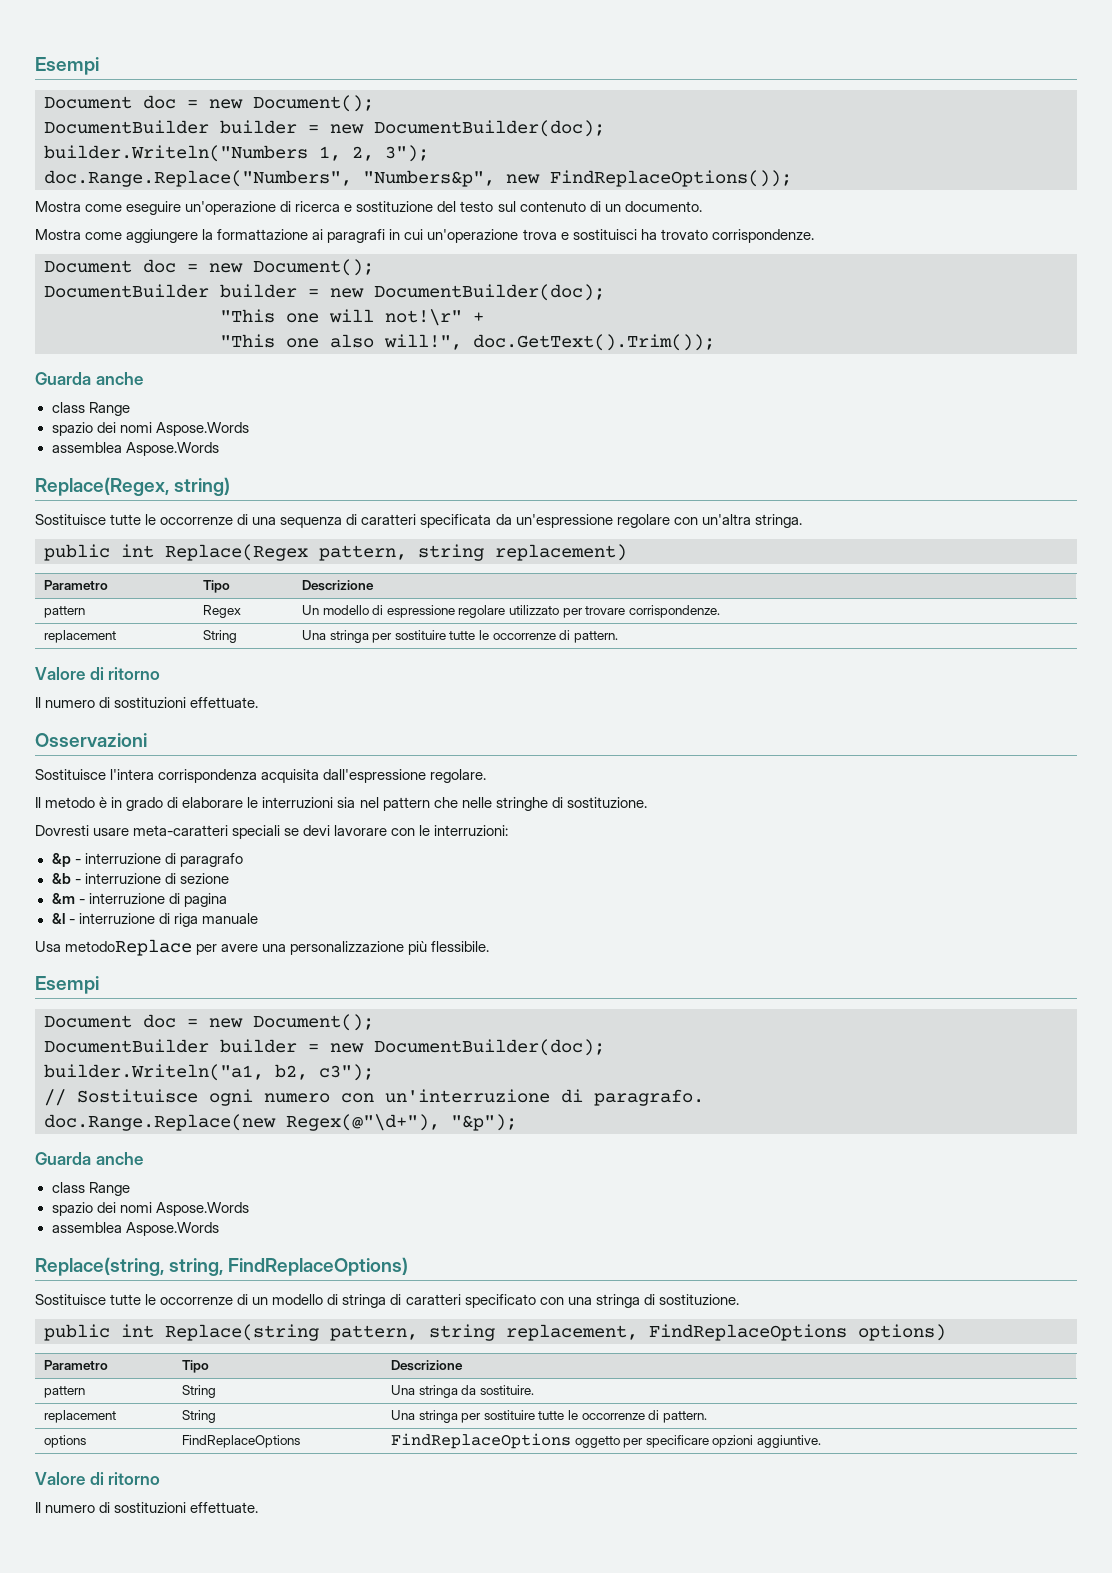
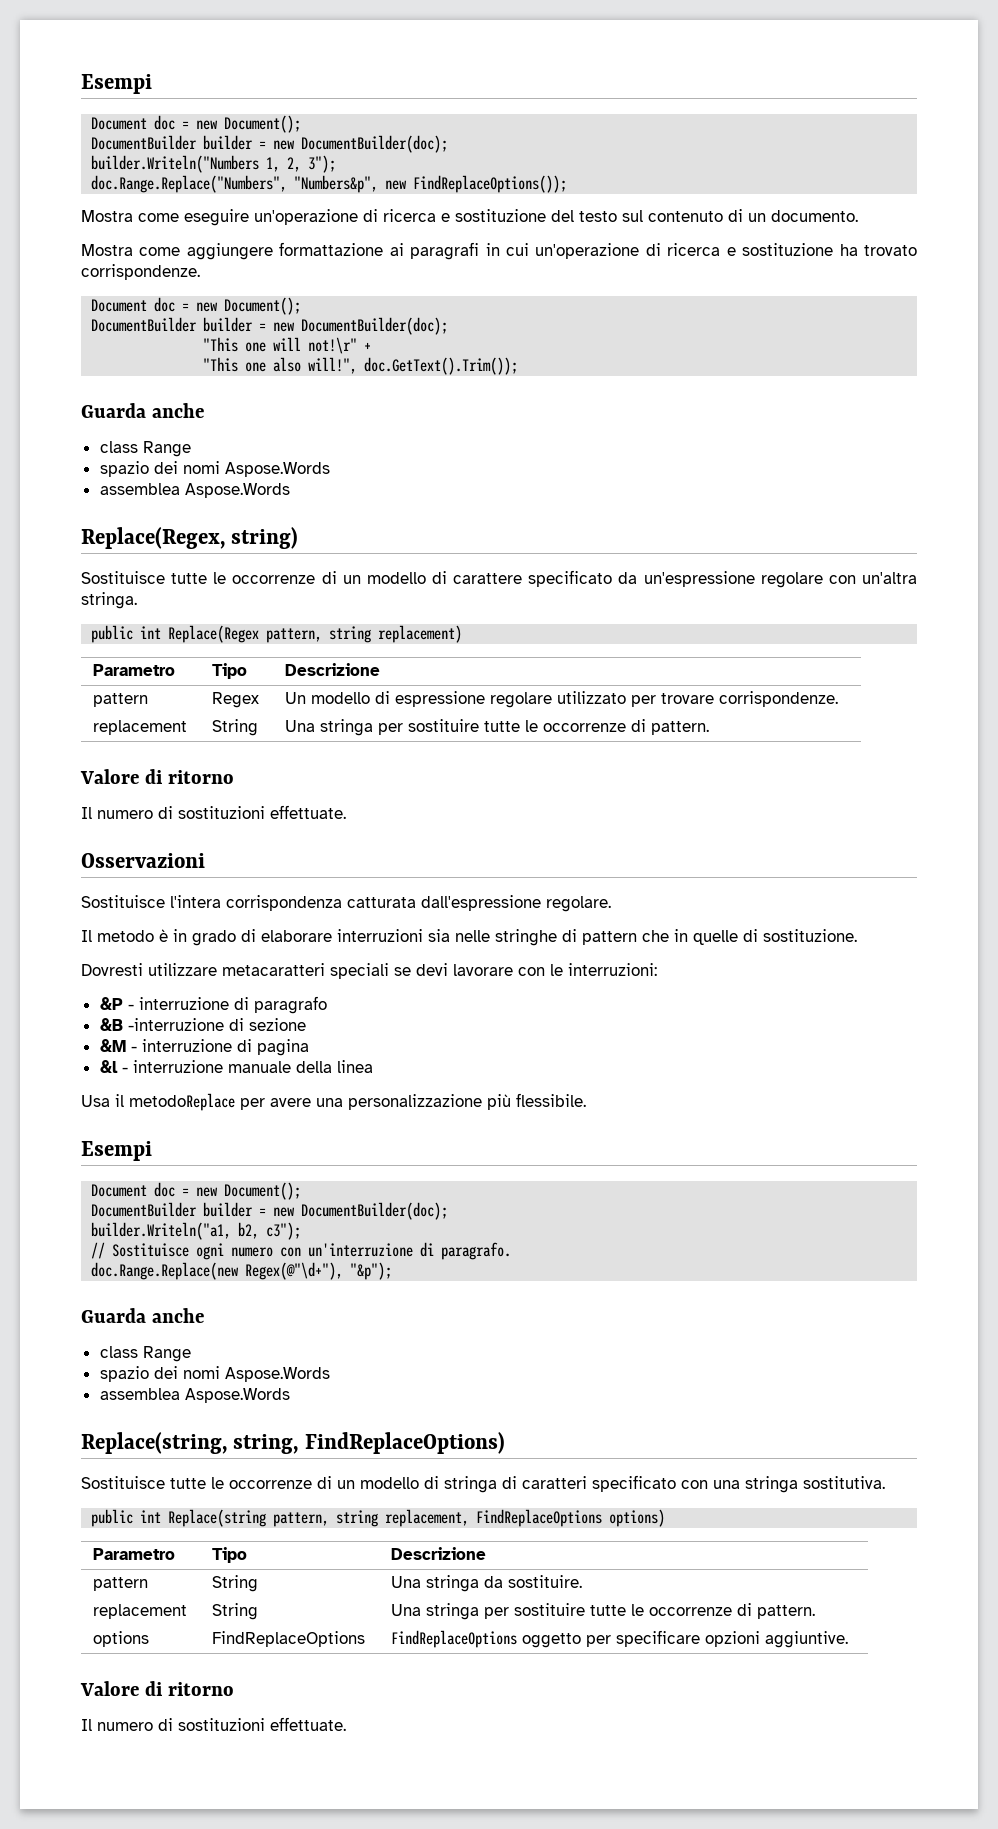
[202,229,214,240] la -> (273, 251) none
[522,229,637,240] trova e sostituisci -> [645,243,834,256] di ricerca e sostituzione
[252,514,492,528] una sequenza di caratteri specificata -> [342,570,613,587] un modello di carattere specificato
[261,769,320,783] acquisita -> [347,897,416,908] catturata
[247,797,259,808] le -> (332, 936) none
[359,797,548,811] nel pattern che nelle stringhe -> [455,929,738,946] nelle stringhe di pattern che in quelle
[93,825,229,836] usare meta-caratteri -> [148,963,325,976] utilizzare metacaratteri
[51,853,71,867] &p -> [99,997,123,1010] &P
[51,873,161,884] &b - interruzione -> [99,1018,224,1031] &B -interruzione
[51,893,75,904] &m -> [99,1039,126,1052] &M
[158,913,198,927] di riga -> (223, 1066) none
(258, 918) none -> [295,1060,373,1073] della linea
(61, 946) none -> [115,1094,124,1107] il
[643,1294,739,1305] di sostituzione. -> [803,1476,885,1489] sostitutiva.

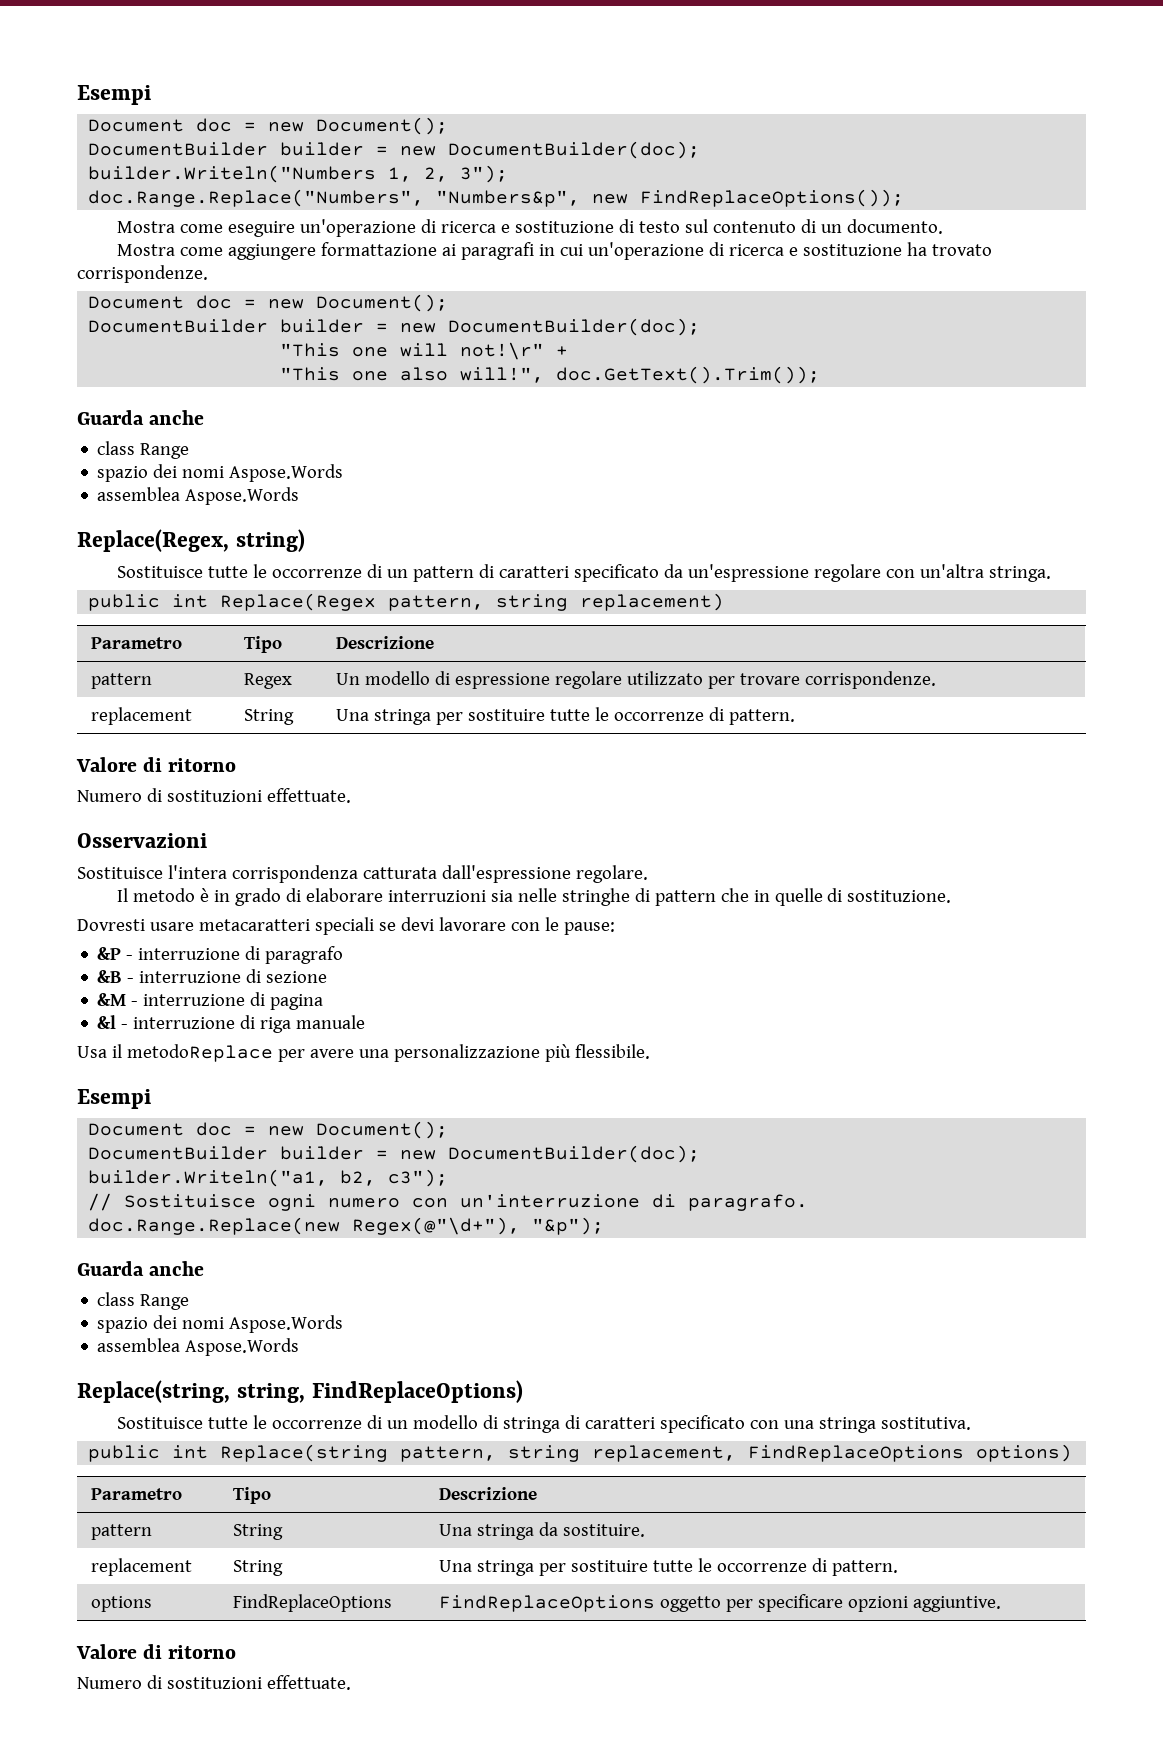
[551,210,574,222] del -> [618,219,634,233] di
[366,571,523,584] modello di carattere -> [412,564,569,582] pattern di caratteri
[81,807,153,819] Il numero -> [77,790,142,802] Numero
[148,963,217,976] utilizzare -> [149,922,194,931] usare
[568,963,657,976] interruzioni: -> [563,922,615,935] pause:
[127,1018,224,1031] -interruzione -> [127,971,242,983] - interruzione
(223, 1066) none -> [240,1015,292,1033] di riga
[295,1060,373,1073] della linea -> (366, 1022) none
[81,1719,153,1731] Il numero -> [77,1677,142,1689] Numero

